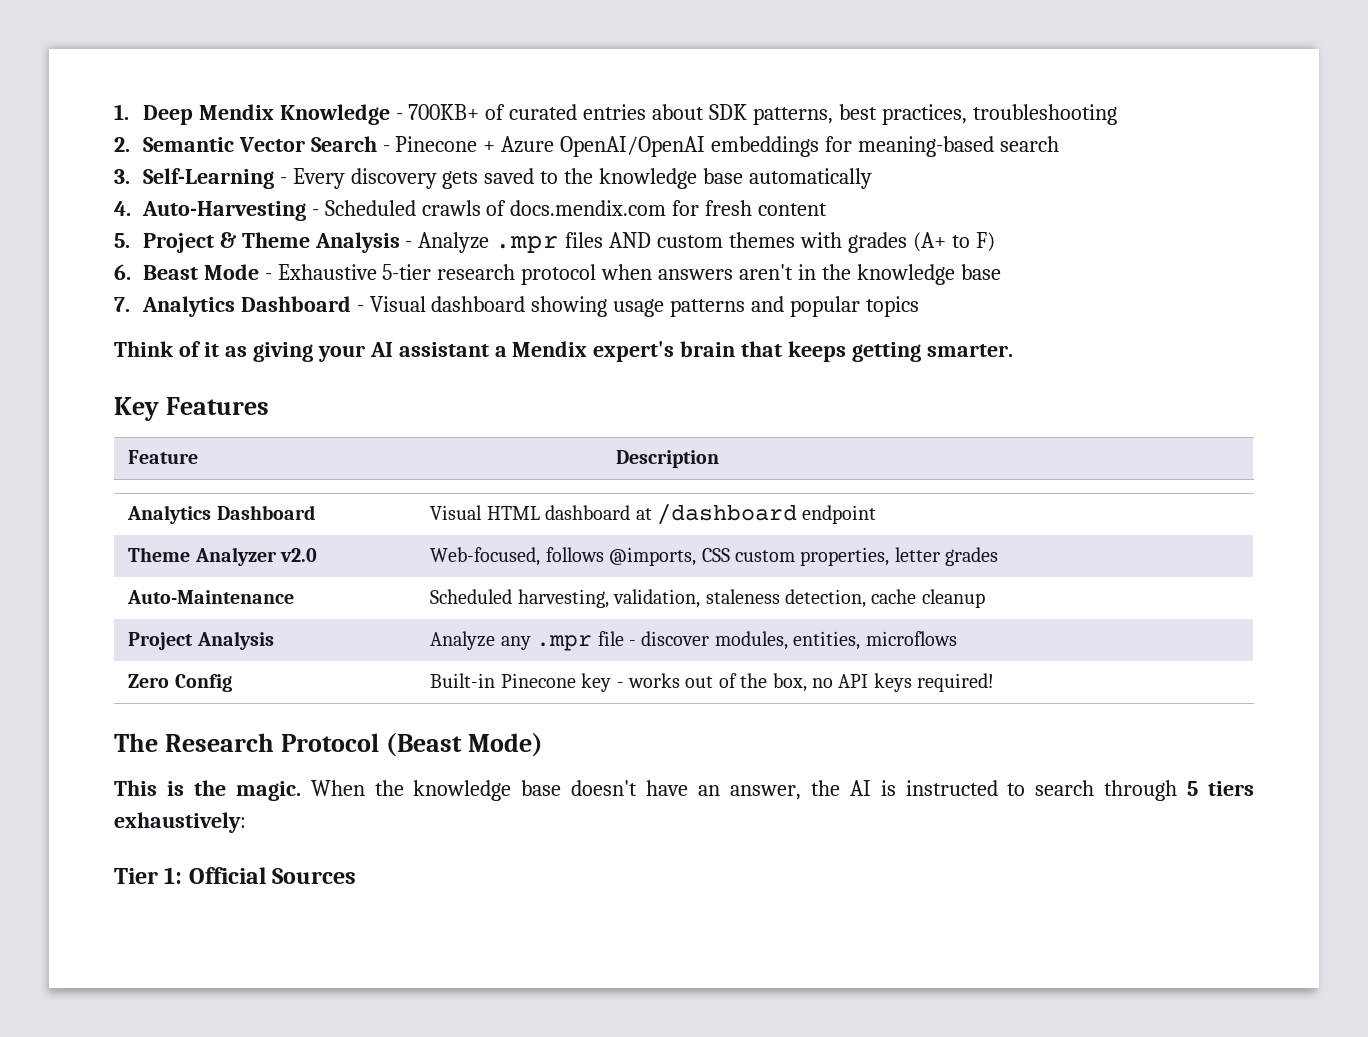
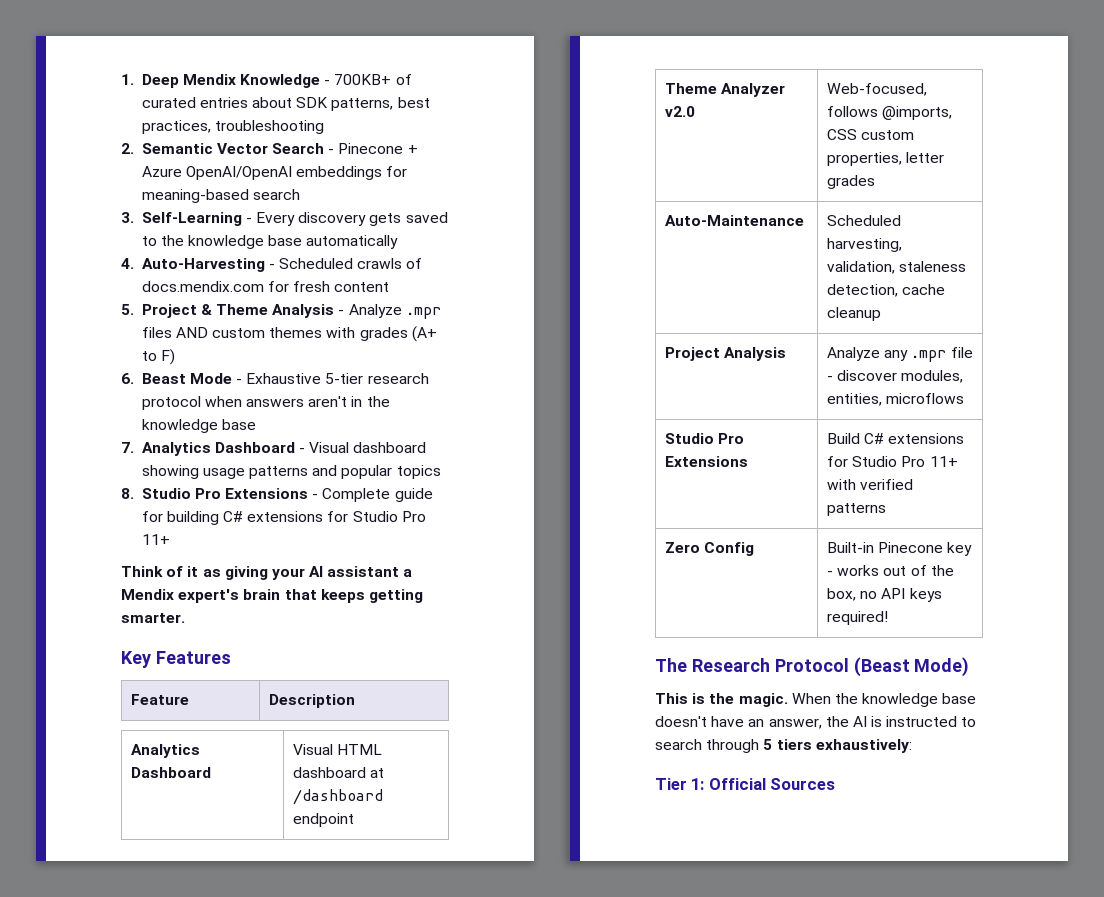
(920, 306) none -> [121,488,433,502] [141,511,426,525] [141,534,170,545] // 8. Studio Pro Extensions - Complete guide for building C# extensions for Studio Pro 11+
(957, 638) none -> [665,433,745,444] [665,456,749,467] [827,433,965,444] [827,456,958,467] [827,479,914,490] [827,503,887,516] // Studio Pro Extensions | Build C# extensions for Studio Pro 11+ with verified patterns

